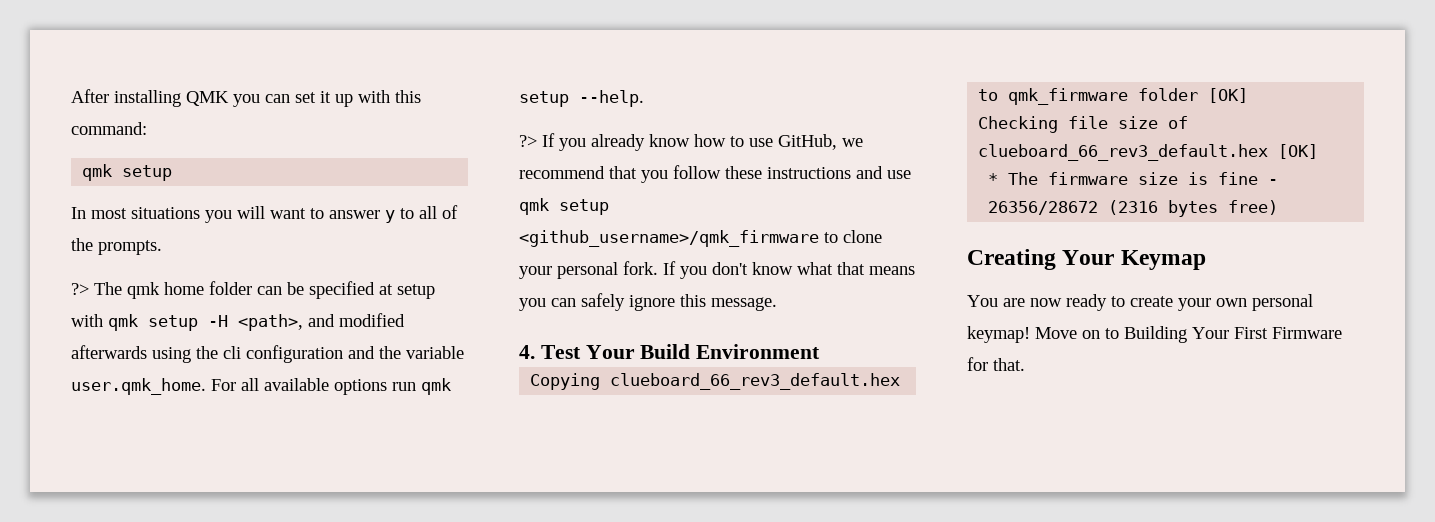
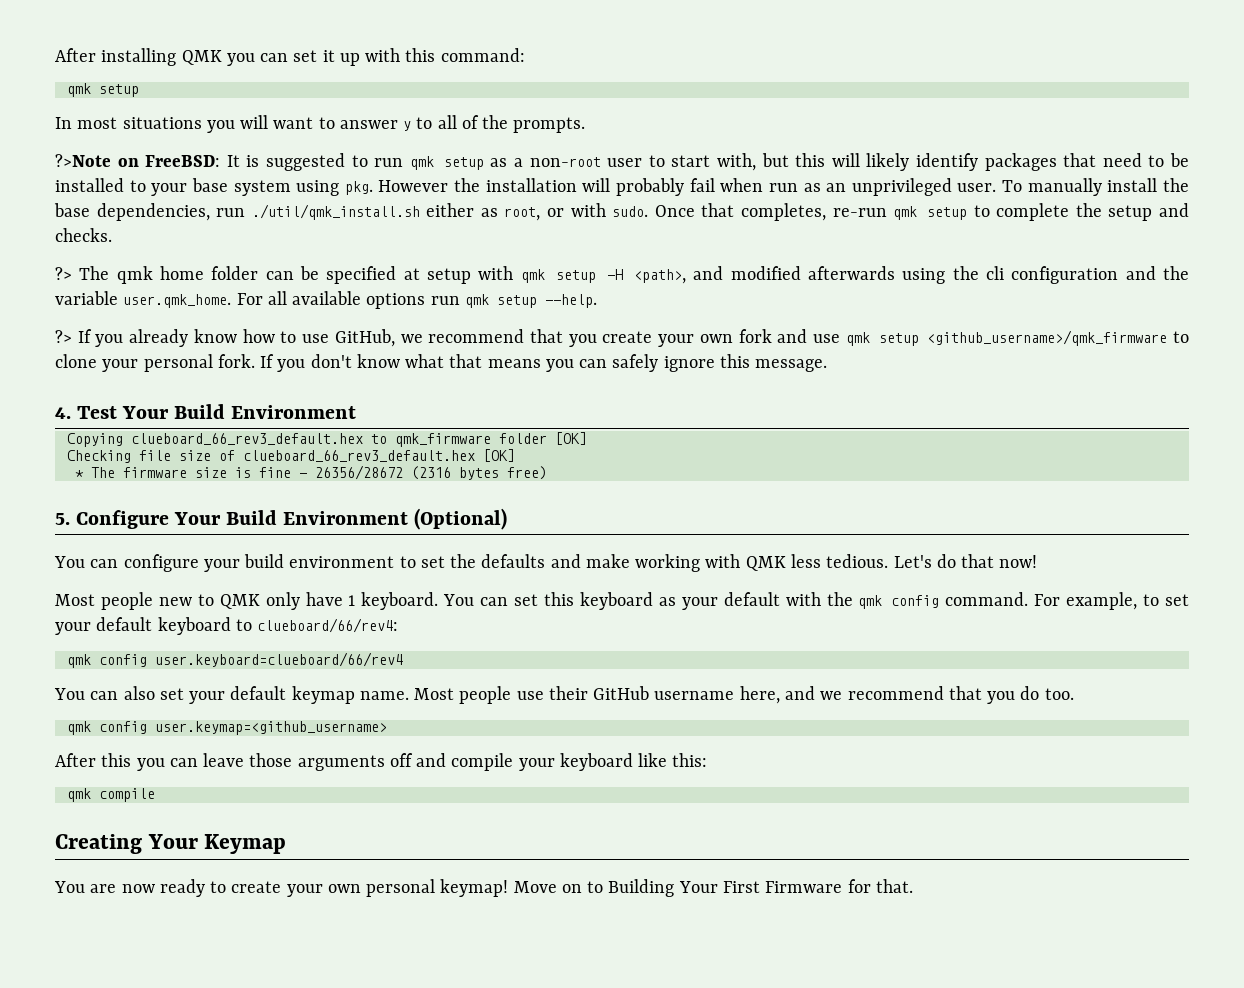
(162, 247) none -> [55,153,1189,171] [55,178,1189,196] [54,203,1189,221] [55,228,112,242] // ?>Note on FreeBSD: It is suggested to run qmk setup as a non-root user to start with, but this will likely identify packages that need to be installed to your base system using pkg. However the installation will probably fail when run as an unprivileged user. To manually install the base dependencies, run ./util/qmk_install.sh either as root, or with sudo. Once that completes, re-run qmk setup to complete the setup and checks.
[673,165,851,179] follow these instructions -> [602,329,772,347] create your own fork
(1279, 207) none -> [55,508,508,530] [54,554,1038,572] [55,592,1190,610] [55,617,399,635] [66,652,403,668] [54,686,1074,704] [66,721,387,735] [55,753,708,771] [66,788,155,802] // 5. Configure Your Build Environment (Optional) // You can configure your build environment to set the defaults and make working with QMK less tedious. Let's do that now! // Most people new to QMK only have 1 keyboard. You can set this keyboard as your default with the qmk config command. For example, to set your default keyboard to clueboard/66/rev4: // qmk config user.keyboard=clueboard/66/rev4 // You can also set your default keymap name. Most people use their GitHub username here, and we recommend that you do too. // qmk config user.keymap=<github_username> // After this you can leave those arguments off and compile your keyboard like this: // qmk compile

